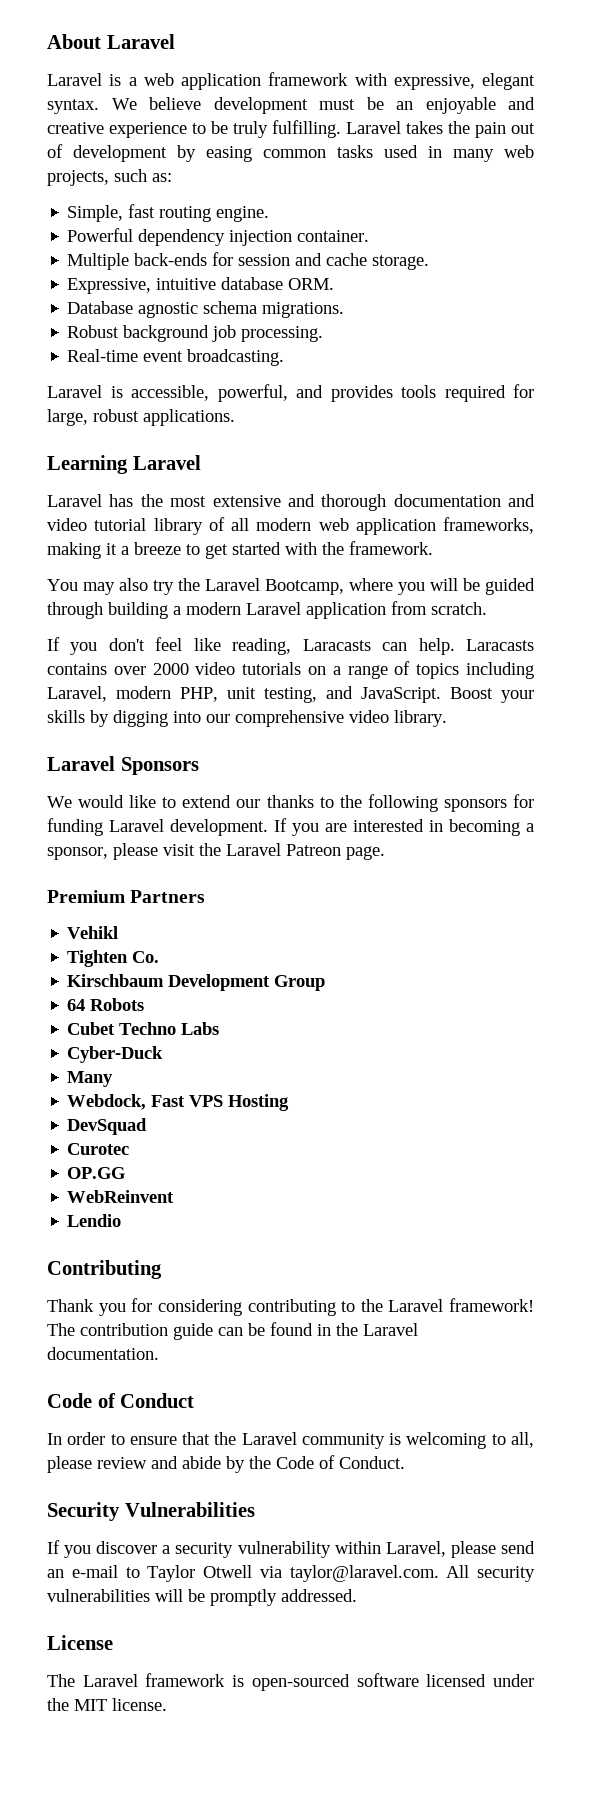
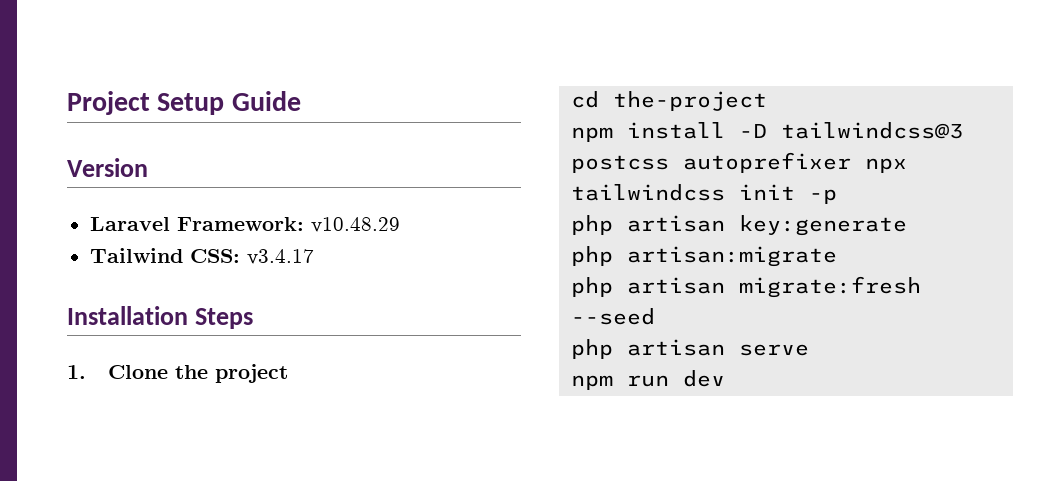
[47,34,175,49] [47,72,535,90] [47,97,535,114] [47,120,535,138] [47,144,534,162] [47,169,172,186] [67,204,270,222] [67,228,370,246] [67,252,430,270] [67,277,335,294] [67,301,345,318] [67,325,324,342] [67,349,285,366] [47,384,534,402] [47,409,235,426] [47,455,201,474] [47,494,535,511] [47,517,534,535] [47,541,433,559] [47,578,535,595] [47,601,487,619] [47,637,534,655] [47,661,534,679] [47,686,534,703] [47,710,447,727] [47,756,199,775] [47,794,534,812] [47,818,534,836] [47,843,385,860] [47,890,206,903] [67,926,119,939] [67,950,160,967] [67,974,326,991] [67,998,145,1011] [67,1022,220,1035] [67,1046,164,1063] [67,1071,114,1087] [67,1094,290,1111] [67,1118,148,1135] [67,1143,130,1155] [67,1167,126,1179] [67,1190,175,1203] [67,1214,122,1227] [47,1260,162,1279] [47,1298,534,1316] [47,1322,418,1340] [47,1347,159,1360] [47,1393,195,1408] [47,1432,534,1449] [47,1455,405,1473] [47,1502,255,1521] [47,1540,535,1558] [47,1565,535,1582] [47,1589,357,1606] [47,1635,113,1650] [47,1673,534,1691] [47,1698,167,1711] About Laravel // Laravel is a web application framework with expressive, elegant syntax. We believe development must be an enjoyable and creative experience to be truly fulfilling. Laravel takes the pain out of development by easing common tasks used in many web projects, such as: // Simple, fast routing engine. // Powerful dependency injection container. // Multiple back-ends for session and cache storage. // Expressive, intuitive database ORM. // Database agnostic schema migrations. // Robust background job processing. // Real-time event broadcasting. // Laravel is accessible, powerful, and provides tools required for large, robust applications. // Learning Laravel // Laravel has the most extensive and thorough documentation and video tutorial library of all modern web application frameworks, making it a breeze to get started with the framework. // You may also try the Laravel Bootcamp, where you will be guided through building a modern Laravel application from scratch. // If you don't feel like reading, Laracasts can help. Laracasts contains over 2000 video tutorials on a range of topics including Laravel, modern PHP, unit testing, and JavaScript. Boost your skills by digging into our comprehensive video library. // Laravel Sponsors // We would like to extend our thanks to the following sponsors for funding Laravel development. If you are interested in becoming a sponsor, please visit the Laravel Patreon page. // Premium Partners // Vehikl // Tighten Co. // Kirschbaum Development Group // 64 Robots // Cubet Techno Labs // Cyber-Duck // Many // Webdock, Fast VPS Hosting // DevSquad // Curotec // OP.GG // WebReinvent // Lendio // Contributing // Thank you for considering contributing to the Laravel framework! The contribution guide can be found in the Laravel documentation. // Code of Conduct // In order to ensure that the Laravel community is welcoming to all, please review and abide by the Code of Conduct. // Security Vulnerabilities // If you discover a security vulnerability within Laravel, please send an e-mail to Taylor Otwell via taylor@laravel.com. All security vulnerabilities will be promptly addressed. // License // The Laravel framework is open-sourced software licensed under the MIT license. -> [67,91,301,115] [67,158,148,177] [89,217,400,233] [89,248,314,265] [67,306,253,329] [67,364,288,383] [571,91,768,111] [571,122,964,142] [571,152,908,173] [571,184,838,204] [571,215,908,236] [571,246,838,267] [571,276,922,298] [571,308,656,325] [571,339,810,359] [571,370,726,390] Project Setup Guide // Version // Laravel Framework: v10.48.29 // Tailwind CSS: v3.4.17 // Installation Steps // 1. Clone the project // cd the-project // npm install -D tailwindcss@3 postcss autoprefixer npx tailwindcss init -p // php artisan key:generate // php artisan:migrate // php artisan migrate:fresh --seed // php artisan serve // npm run dev

